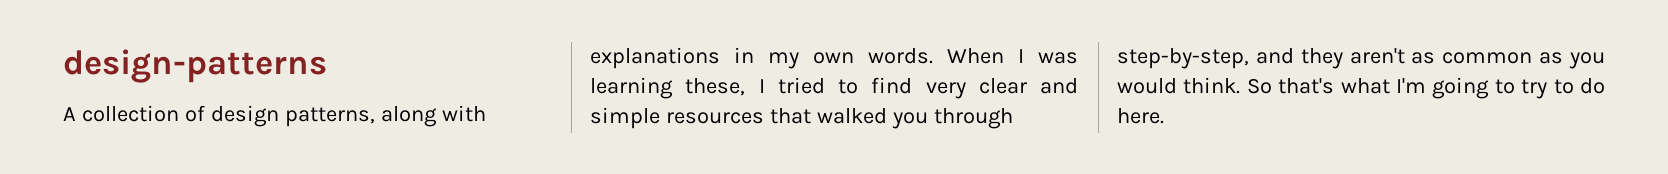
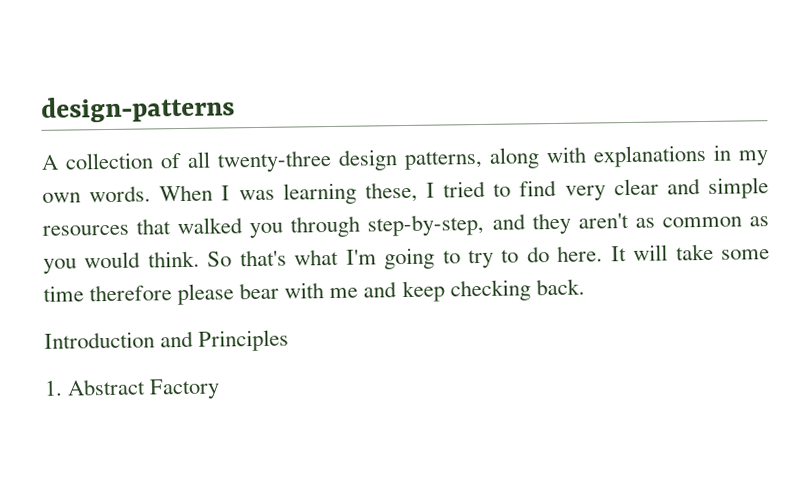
(205, 113) none -> [187,150,332,173] all twenty-three
(1164, 116) none -> [610,243,770,262] [43,278,585,306] [44,329,290,352] [44,378,221,400] It will take some time therefore please bear with me and keep checking back. // Introduction and Principles // 1. Abstract Factory

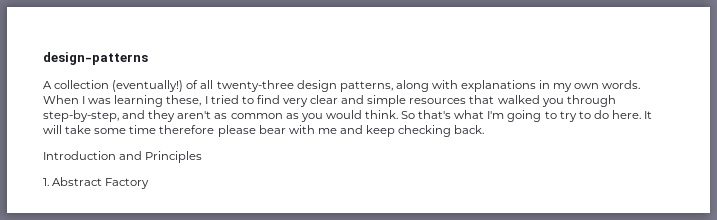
(154, 161) none -> [112,80,184,92] (eventually!)

